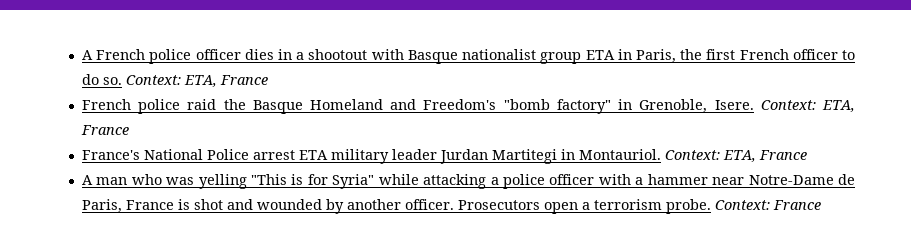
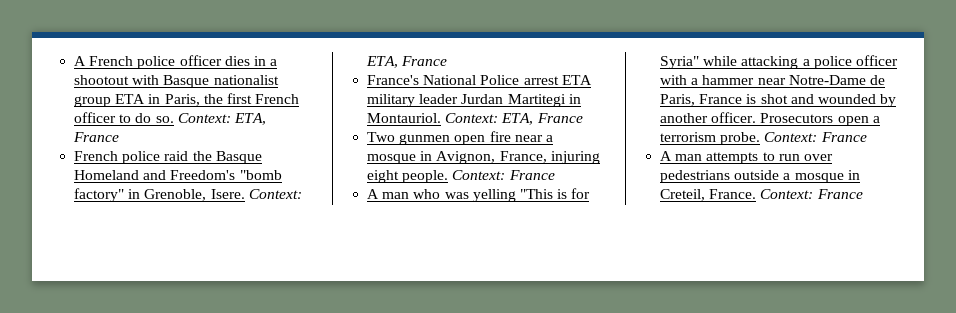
(807, 155) none -> [367,131,553,145] [367,151,600,164] [367,170,555,183] // Two gunmen open fire near a mosque in Avignon, France, injuring eight people. Context: France
(821, 205) none -> [660,151,833,164] [660,170,860,183] [660,189,863,201] // A man attempts to run over pedestrians outside a mosque in Creteil, France. Context: France

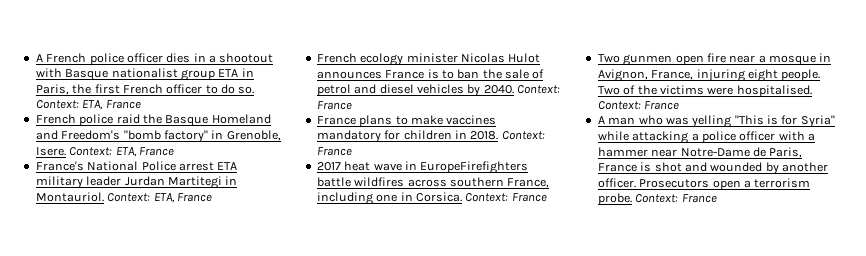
(583, 118) none -> [316,53,541,66] [316,69,545,79] [316,84,560,97] [316,101,352,110] [316,115,497,127] [316,130,545,143] [316,147,352,156] [316,161,529,174] [316,177,550,188] [316,192,547,205] // French ecology minister Nicolas Hulot announces France is to ban the sale of petrol and diesel vehicles by 2040. Context: France // France plans to make vaccines mandatory for children in 2018. Context: France // 2017 heat wave in EuropeFirefighters battle wildfires across southern France, including one in Corsica. Context: France
(449, 176) none -> [597,85,812,97] Two of the victims were hospitalised.
[660,151,833,164] [660,170,860,183] [660,189,863,201] // A man attempts to run over pedestrians outside a mosque in Creteil, France. Context: France -> (717, 198) none

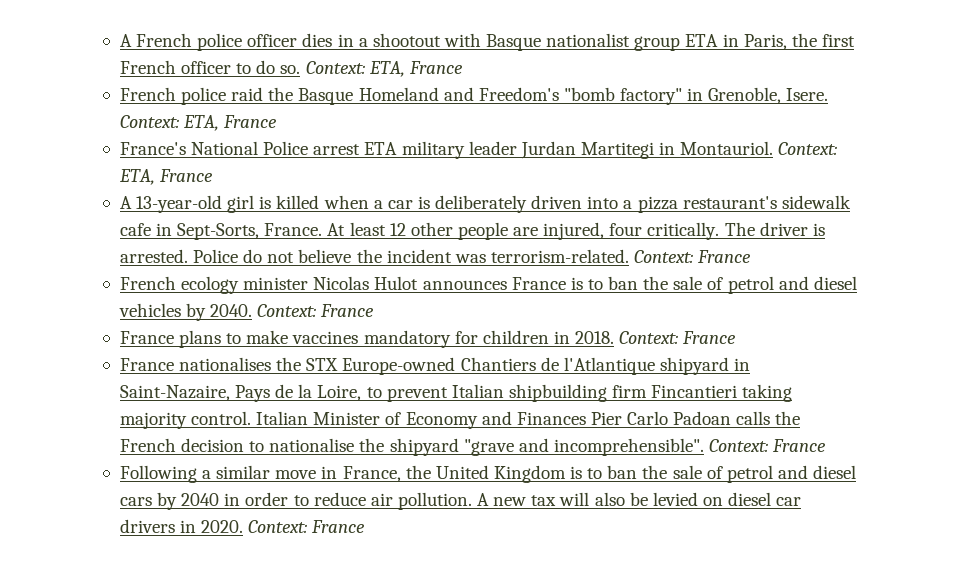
(212, 197) none -> [119,195,851,213] [119,222,825,240] [119,249,752,263] // A 13-year-old girl is killed when a car is deliberately driven into a pizza restaurant's sidewalk cafe in Sept-Sorts, France. At least 12 other people are injured, four critically. The driver is arrested. Police do not believe the incident was terrorism-related. Context: France
[316,161,529,174] [316,177,550,188] [316,192,547,205] [597,53,832,66] [597,69,821,82] [597,85,812,97] [597,101,680,110] [597,115,835,128] [597,131,815,144] [597,147,803,158] [597,162,828,175] [597,178,811,190] [597,193,632,205] 2017 heat wave in EuropeFirefighters battle wildfires across southern France, including one in Corsica. Context: France // Two gunmen open fire near a mosque in Avignon, France, injuring eight people. Two of the victims were hospitalised. Context: France // A man who was yelling "This is for Syria" while attacking a police officer with a hammer near Notre-Dame de Paris, France is shot and wounded by another officer. Prosecutors open a terrorism probe. -> [119,357,751,375] [119,384,793,402] [119,411,801,429] [119,438,827,456] [119,465,857,483] [119,492,802,510] [119,519,244,533] France nationalises the STX Europe-owned Chantiers de l'Atlantique shipyard in Saint-Nazaire, Pays de la Loire, to prevent Italian shipbuilding firm Fincantieri taking majority control. Italian Minister of Economy and Finances Pier Carlo Padoan calls the French decision to nationalise the shipyard "grave and incomprehensible". Context: France // Following a similar move in France, the United Kingdom is to ban the sale of petrol and diesel cars by 2040 in order to reduce air pollution. A new tax will also be levied on diesel car drivers in 2020.

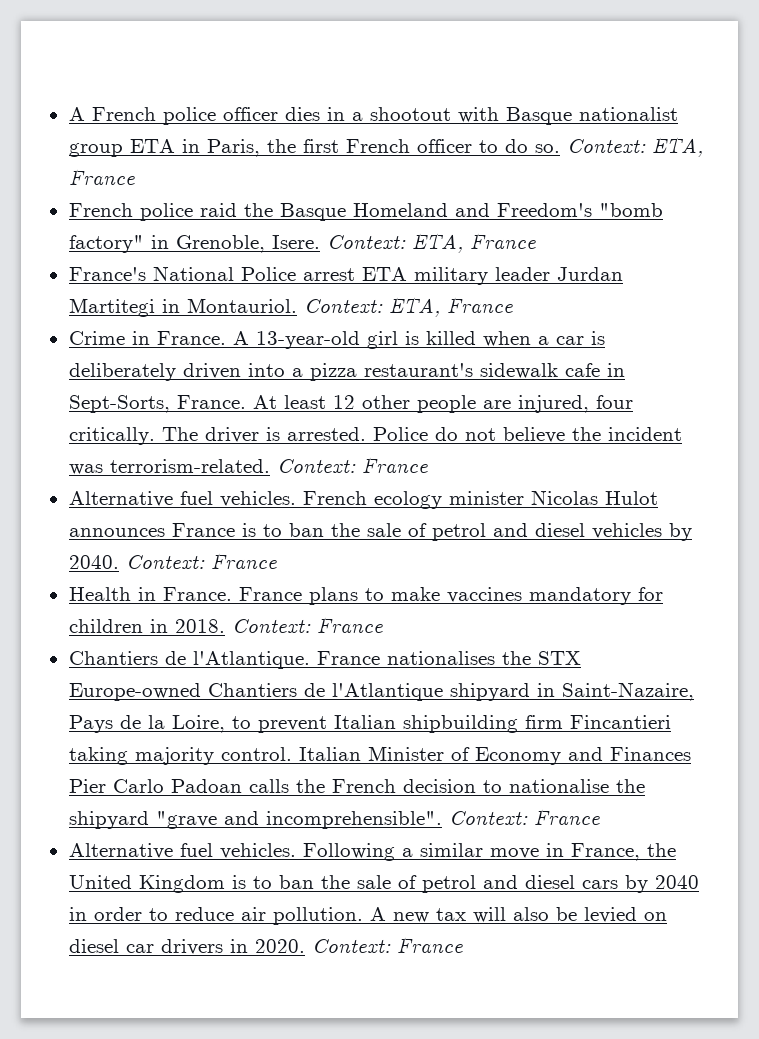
(214, 175) none -> [68,331,226,345] Crime in France.
(752, 256) none -> [68,491,296,507] Alternative fuel vehicles.
(375, 310) none -> [68,587,232,601] Health in France.
(737, 337) none -> [68,651,310,669] Chantiers de l'Atlantique.
(827, 445) none -> [68,843,296,859] Alternative fuel vehicles.

